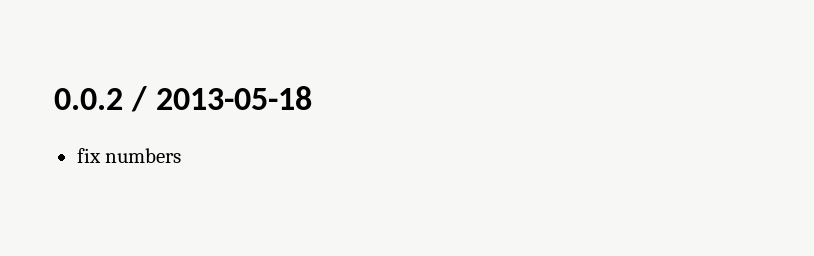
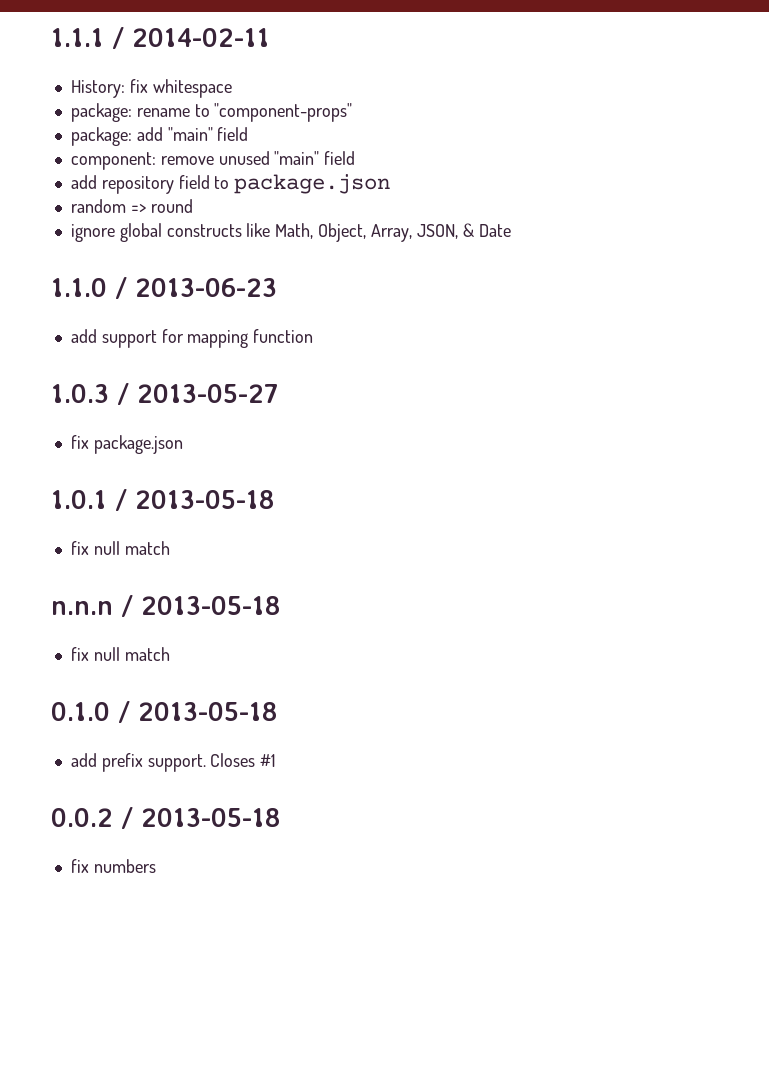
(54, 99) none -> [51,27,270,49] [70,79,232,98] [70,103,353,122] [70,127,249,146] [70,151,356,170] [70,174,391,194] [70,199,193,213] [70,223,511,242] [51,277,277,299] [70,329,314,348] [51,383,278,405] [70,435,183,454] [51,489,274,511] [70,541,170,555] [51,595,280,617] [70,647,170,661] [51,701,277,723] [70,753,276,772] 1.1.1 / 2014-02-11 // History: fix whitespace // package: rename to "component-props" // package: add "main" field // component: remove unused "main" field // add repository field to package.json // random => round // ignore global constructs like Math, Object, Array, JSON, & Date // 1.1.0 / 2013-06-23 // add support for mapping function // 1.0.3 / 2013-05-27 // fix package.json // 1.0.1 / 2013-05-18 // fix null match // n.n.n / 2013-05-18 // fix null match // 0.1.0 / 2013-05-18 // add prefix support. Closes #1 //

